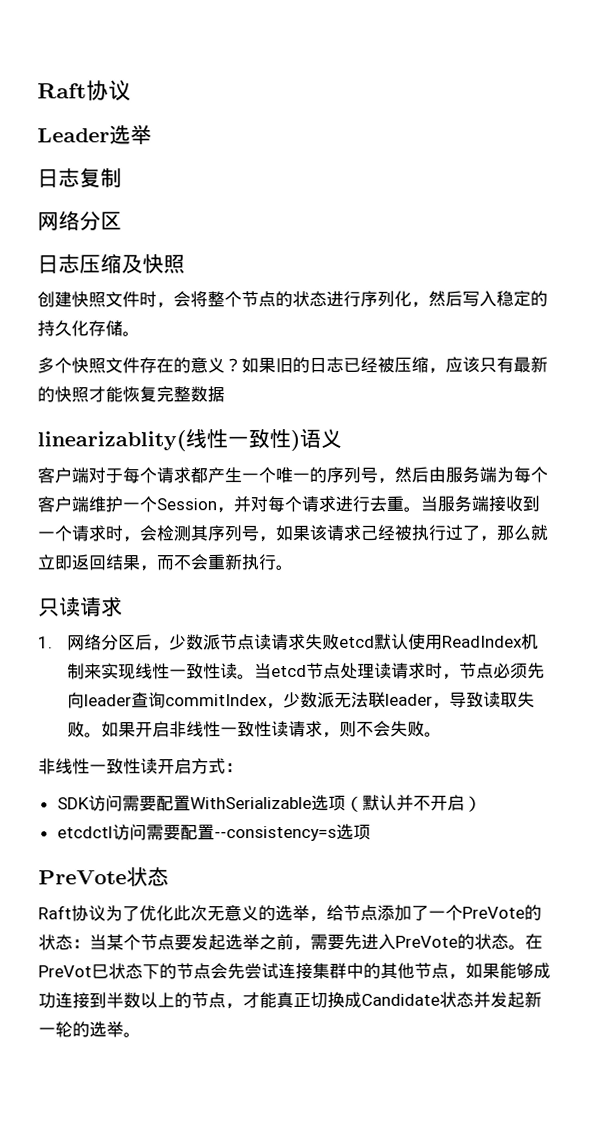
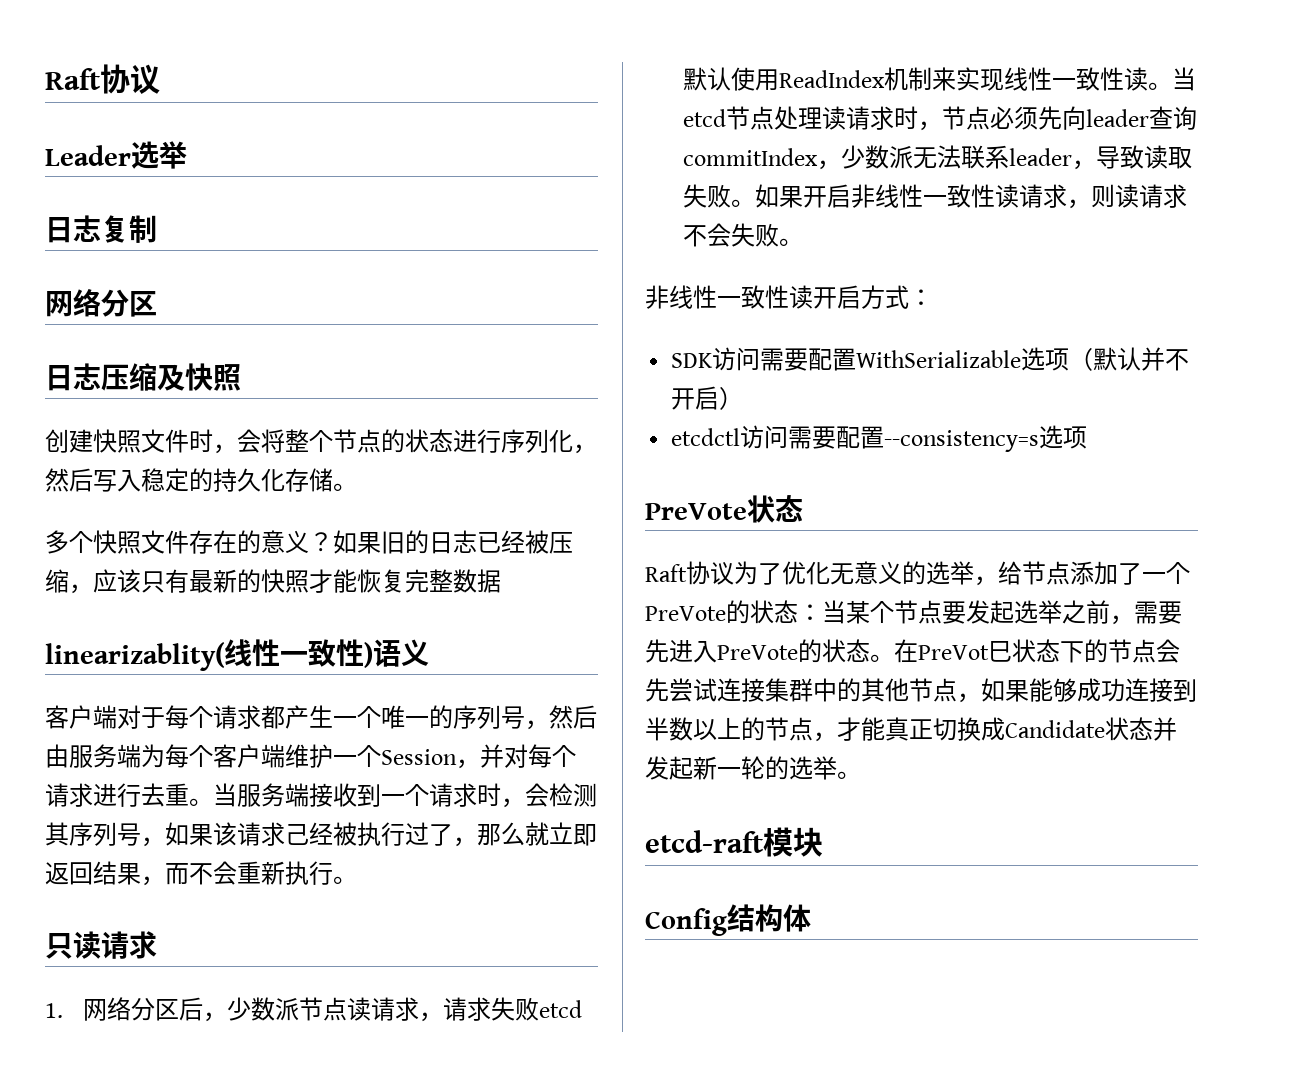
(307, 642) none -> [418,997,491,1022] ，请求
(387, 699) none -> [984,145,1009,169] 系
(358, 728) none -> [1114,184,1187,208] 读请求
[173,905,208,922] 此次 -> (830, 573) none
(141, 1035) none -> [645,827,823,857] [645,904,811,936] // etcd-raft模块 // Config结构体

